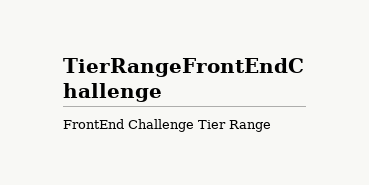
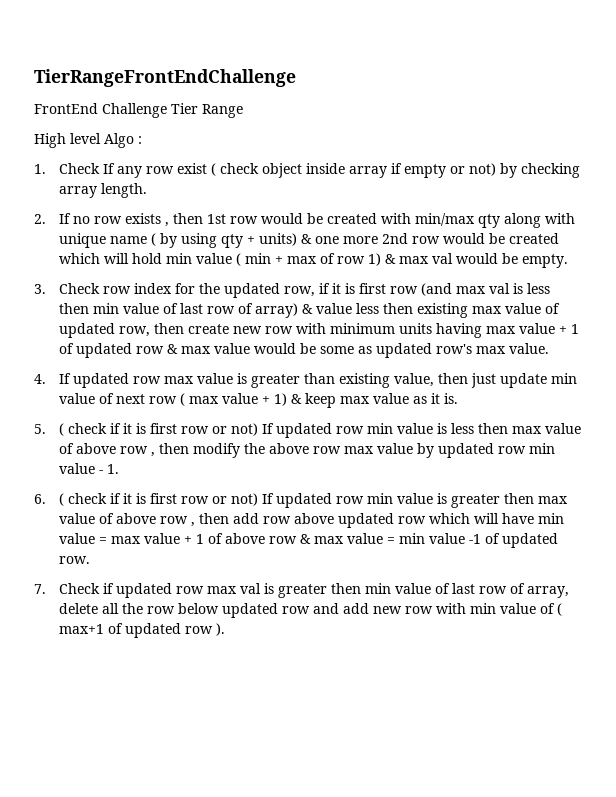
(271, 126) none -> [34,133,142,148] [34,163,580,178] [58,183,147,198] [34,213,575,228] [58,233,559,248] [58,253,568,268] [34,283,550,298] [58,303,560,318] [58,323,579,338] [58,343,549,358] [34,373,577,388] [58,393,458,408] [34,423,581,438] [58,443,555,458] [58,463,119,474] [34,493,568,508] [58,513,564,528] [58,533,558,548] [58,556,90,564] [34,583,569,598] [58,603,562,618] [58,623,225,638] // High level Algo : // 1. Check If any row exist ( check object inside array if empty or not) by checking array length. // 2. If no row exists , then 1st row would be created with min/max qty along with unique name ( by using qty + units) & one more 2nd row would be created which will hold min value ( min + max of row 1) & max val would be empty. // 3. Check row index for the updated row, if it is first row (and max val is less then min value of last row of array) & value less then existing max value of updated row, then create new row with minimum units having max value + 1 of updated row & max value would be some as updated row's max value. // 4. If updated row max value is greater than existing value, then just update min value of next row ( max value + 1) & keep max value as it is. // 5. ( check if it is first row or not) If updated row min value is less then max value of above row , then modify the above row max value by updated row min value - 1. // 6. ( check if it is first row or not) If updated row min value is greater then max value of above row , then add row above updated row which will have min value = max value + 1 of above row & max value = min value -1 of updated row. // 7. Check if updated row max val is greater then min value of last row of array, delete all the row below updated row and add new row with min value of ( max+1 of updated row ).

